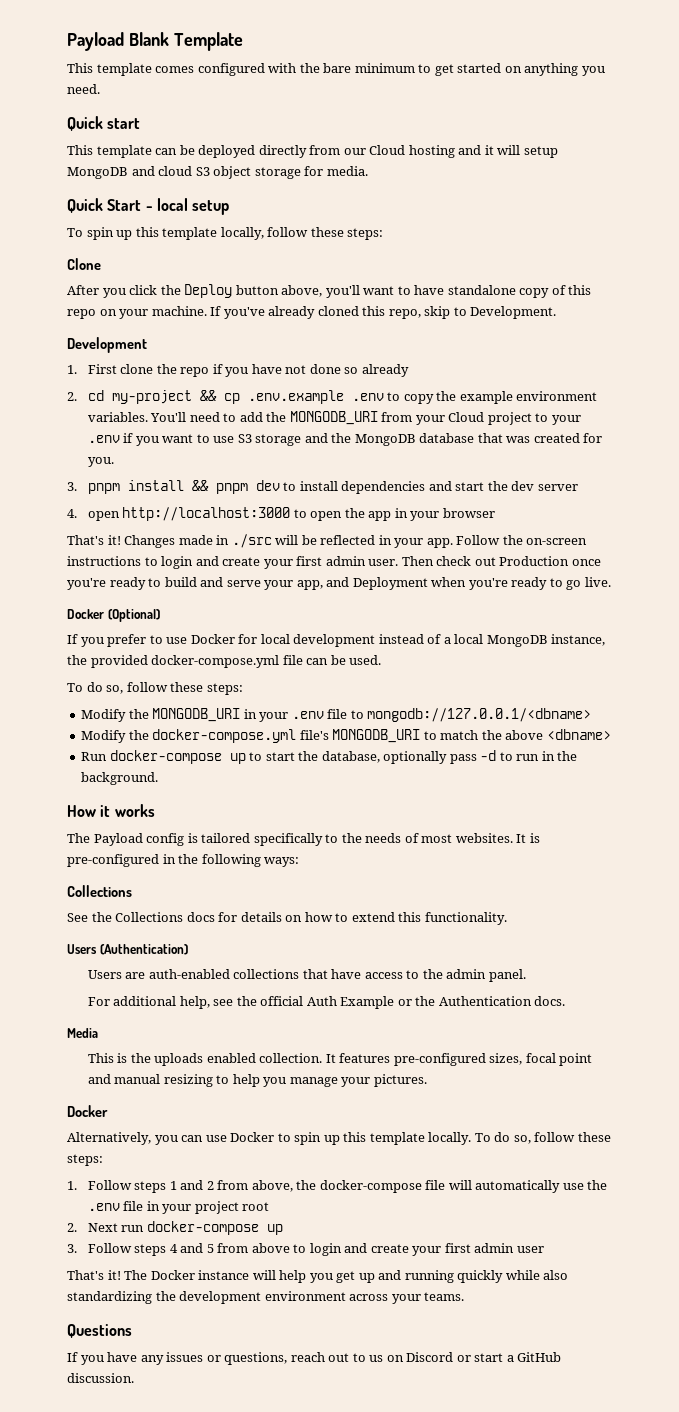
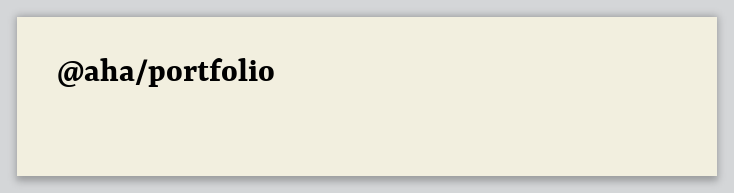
[67,32,243,51] [67,63,605,76] [67,84,100,94] [67,116,141,131] [67,145,558,158] [67,166,368,179] [67,198,230,215] [67,227,384,240] [67,258,101,270] [67,284,592,298] [67,306,557,319] [67,337,147,353] [67,364,409,377] [67,390,598,404] [87,411,581,425] [87,433,603,446] [87,457,114,467] [67,480,578,494] [67,507,495,521] [67,534,588,548] [67,556,601,569] [67,577,611,590] [67,609,160,622] [67,634,606,647] [67,655,382,668] [67,682,243,695] [81,708,592,722] [81,729,611,743] [81,750,578,764] [81,772,159,785] [67,804,155,817] [67,833,540,846] [67,854,300,867] [67,885,132,897] [67,912,507,925] [67,944,188,955] [87,969,526,982] [87,996,566,1009] [67,1028,98,1038] [87,1053,593,1066] [87,1074,427,1087] [67,1105,108,1117] [67,1132,611,1145] [67,1154,103,1166] [67,1180,608,1193] [87,1201,270,1214] [67,1221,283,1235] [67,1243,544,1256] [67,1270,569,1283] [67,1291,465,1304] [67,1324,132,1338] [67,1352,562,1365] [67,1373,134,1383] Payload Blank Template // This template comes configured with the bare minimum to get started on anything you need. // Quick start // This template can be deployed directly from our Cloud hosting and it will setup MongoDB and cloud S3 object storage for media. // Quick Start - local setup // To spin up this template locally, follow these steps: // Clone // After you click the Deploy button above, you'll want to have standalone copy of this repo on your machine. If you've already cloned this repo, skip to Development. // Development // 1. First clone the repo if you have not done so already // 2. cd my-project && cp .env.example .env to copy the example environment variables. You'll need to add the MONGODB_URI from your Cloud project to your .env if you want to use S3 storage and the MongoDB database that was created for you. // 3. pnpm install && pnpm dev to install dependencies and start the dev server // 4. open http://localhost:3000 to open the app in your browser // That's it! Changes made in ./src will be reflected in your app. Follow the on-screen instructions to login and create your first admin user. Then check out Production once you're ready to build and serve your app, and Deployment when you're ready to go live. // Docker (Optional) // If you prefer to use Docker for local development instead of a local MongoDB instance, the provided docker-compose.yml file can be used. // To do so, follow these steps: // Modify the MONGODB_URI in your .env file to mongodb://127.0.0.1/<dbname> // Modify the docker-compose.yml file's MONGODB_URI to match the above <dbname> // Run docker-compose up to start the database, optionally pass -d to run in the background. // How it works // The Payload config is tailored specifically to the needs of most websites. It is pre-configured in the following ways: // Collections // See the Collections docs for details on how to extend this functionality. // Users (Authentication) // Users are auth-enabled collections that have access to the admin panel. // For additional help, see the official Auth Example or the Authentication docs. // Media // This is the uploads enabled collection. It features pre-configured sizes, focal point and manual resizing to help you manage your pictures. // Docker // Alternatively, you can use Docker to spin up this template locally. To do so, follow these steps: // 1. Follow steps 1 and 2 from above, the docker-compose file will automatically use the .env file in your project root // 2. Next run docker-compose up // 3. Follow steps 4 and 5 from above to login and create your first admin user // That's it! The Docker instance will help you get up and running quickly while also standardizing the development environment across your teams. // Questions // If you have any issues or questions, reach out to us on Discord or start a GitHub discussion. -> [57,58,275,87] @aha/portfolio

